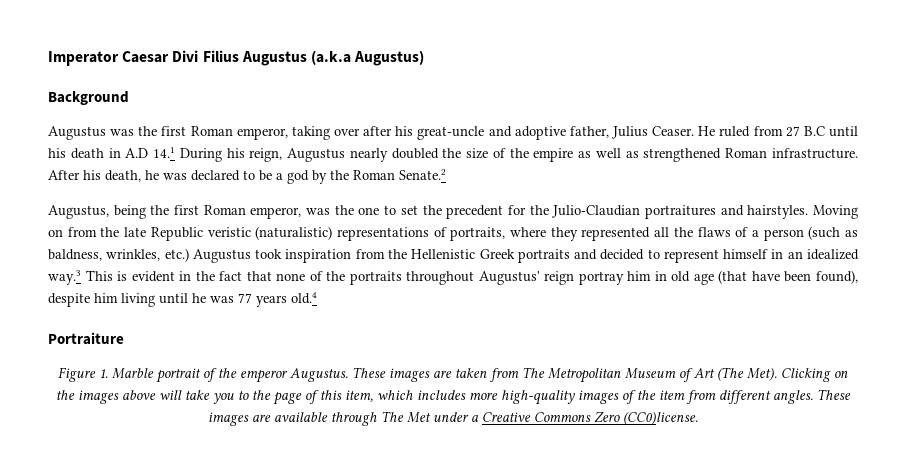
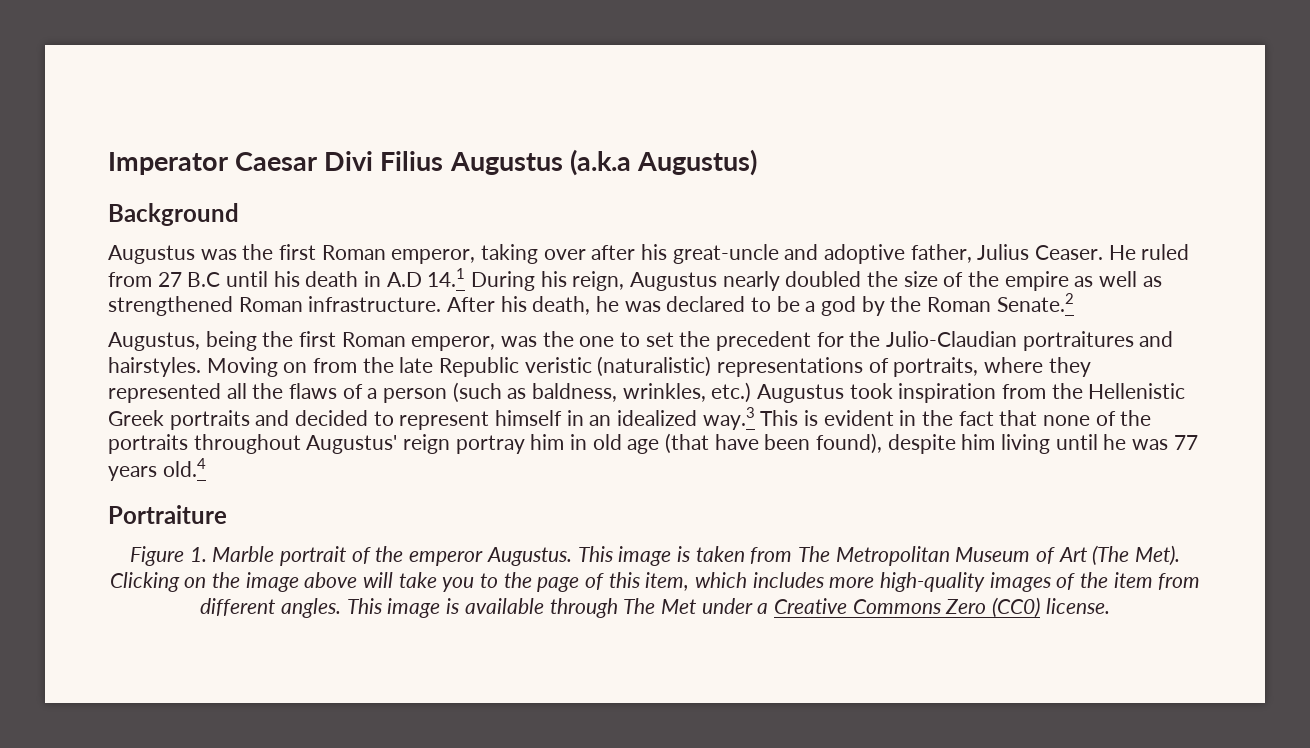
[352,367,452,382] These images are -> [577,546,690,566] This image is
[78,390,119,404] images -> [245,572,299,592] image
[817,389,851,400] [208,412,271,426] These images are -> [346,598,460,618] This image is
[623,411,698,425] (CC0)license. -> [991,597,1110,618] (CC0) license.

